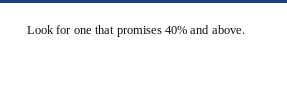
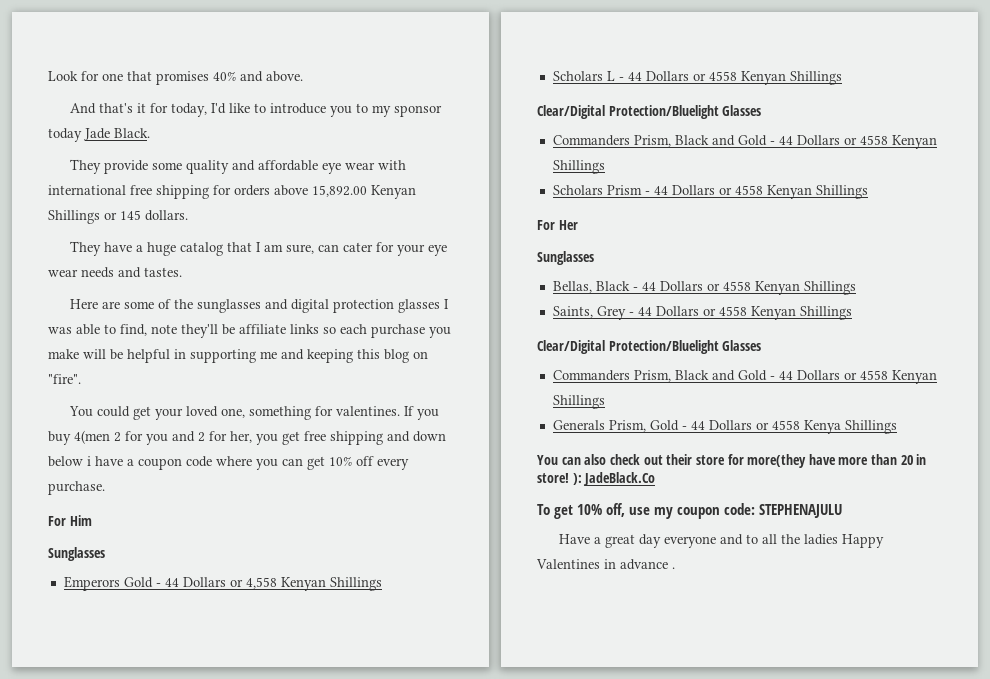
(245, 29) none -> [70,103,443,117] [48,128,150,142] [70,159,407,174] [48,185,416,199] [48,210,188,224] [70,241,448,256] [48,267,182,278] [70,299,450,313] [48,324,451,338] [48,349,428,363] [48,374,81,384] [69,406,440,420] [48,430,446,445] [48,456,409,470] [48,481,105,495] [48,515,92,526] [48,547,105,561] [63,576,382,591] [552,71,842,85] [537,105,762,119] [552,135,937,149] [552,160,605,174] [552,185,868,199] [537,220,578,230] [537,251,594,265] [552,281,856,295] [552,306,852,320] [537,340,762,354] [552,370,937,384] [552,395,605,409] [552,420,897,434] [537,454,927,468] [537,472,656,486] [537,503,842,519] [559,534,885,548] [536,559,675,570] // And that's it for today, I'd like to introduce you to my sponsor today Jade Black. // They provide some quality and affordable eye wear with international free shipping for orders above 15,892.00 Kenyan Shillings or 145 dollars. // They have a huge catalog that I am sure, can cater for your eye wear needs and tastes. // Here are some of the sunglasses and digital protection glasses I was able to find, note they'll be affiliate links so each purchase you make will be helpful in supporting me and keeping this blog on "fire". // You could get your loved one, something for valentines. If you buy 4(men 2 for you and 2 for her, you get free shipping and down below i have a coupon code where you can get 10% off every purchase. // For Him // Sunglasses // Emperors Gold - 44 Dollars or 4,558 Kenyan Shillings // Scholars L - 44 Dollars or 4558 Kenyan Shillings // Clear/Digital Protection/Bluelight Glasses // Commanders Prism, Black and Gold - 44 Dollars or 4558 Kenyan Shillings // Scholars Prism - 44 Dollars or 4558 Kenyan Shillings // For Her // Sunglasses // Bellas, Black - 44 Dollars or 4558 Kenyan Shillings // Saints, Grey - 44 Dollars or 4558 Kenyan Shillings // Clear/Digital Protection/Bluelight Glasses // Commanders Prism, Black and Gold - 44 Dollars or 4558 Kenyan Shillings // Generals Prism, Gold - 44 Dollars or 4558 Kenya Shillings // You can also check out their store for more(they have more than 20 in store! ): JadeBlack.Co // To get 10% off, use my coupon code: STEPHENAJULU // Have a great day everyone and to all the ladies Happy Valentines in advance .

